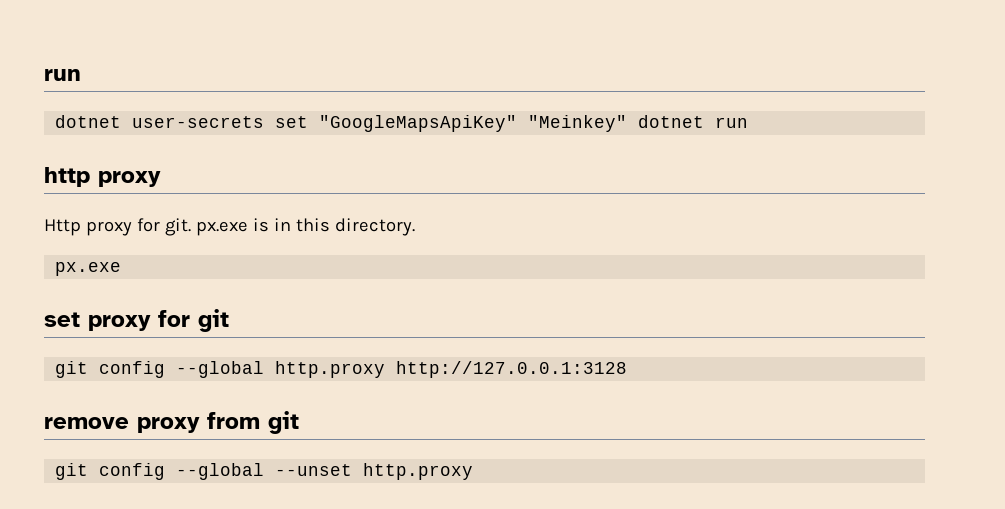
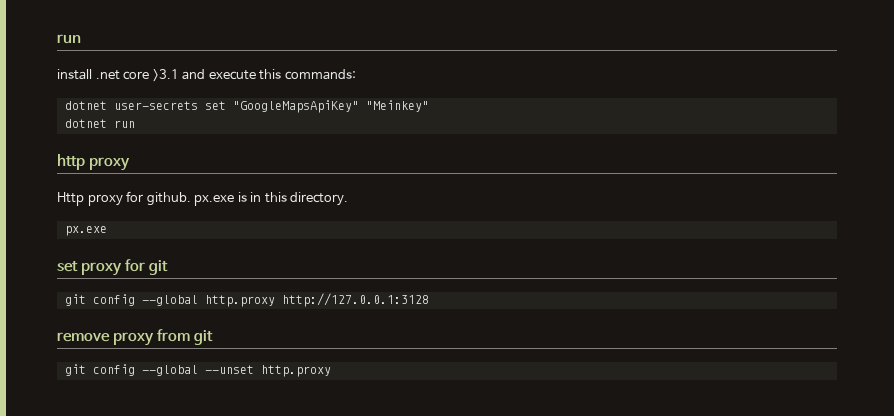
[44,69,81,81] run -> [57,34,81,44] [57,69,356,82] run // install .net core >3.1 and execute this commands:
(628, 123) none -> (429, 106) //
[164,218,191,236] git. -> [146,192,191,206] github.

